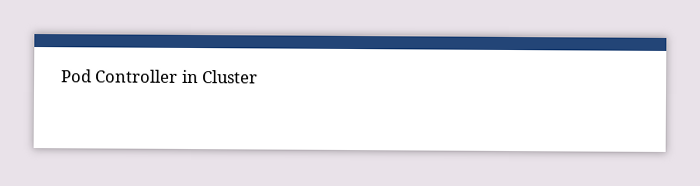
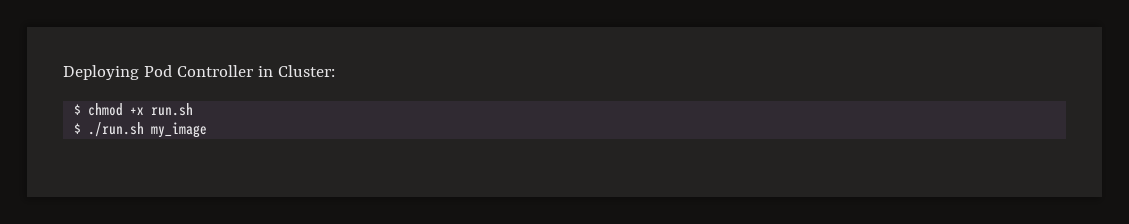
(61, 76) none -> [63,65,139,80] Deploying
[202,70,259,84] Cluster -> [277,65,335,77] [74,103,194,116] [74,122,208,138] Cluster: // $ chmod +x run.sh // $ ./run.sh my_image

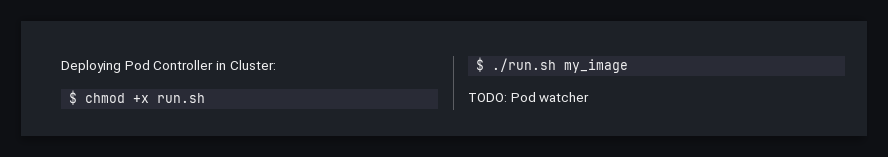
(208, 130) none -> [468,92,590,102] // TODO: Pod watcher

